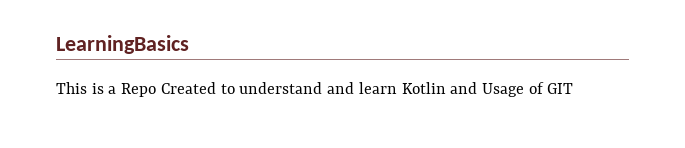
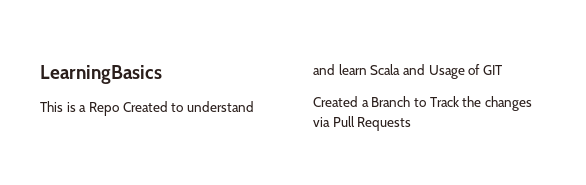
[401,82,446,94] Kotlin -> [370,64,401,75] Scala
(574, 88) none -> [313,96,532,111] [313,116,412,131] // Created a Branch to Track the changes via Pull Requests

